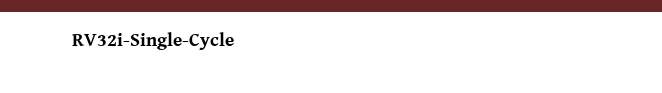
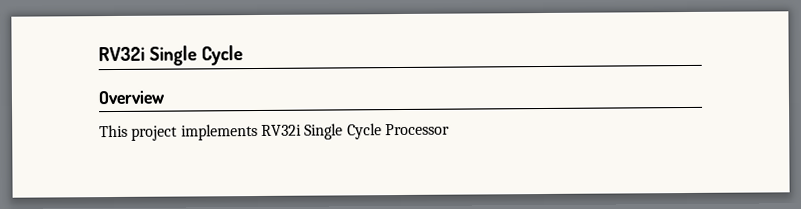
[72,32,234,50] RV32i-Single-Cycle -> [98,45,244,66] [98,90,164,105] [99,123,450,141] RV32i Single Cycle // Overview // This project implements RV32i Single Cycle Processor

